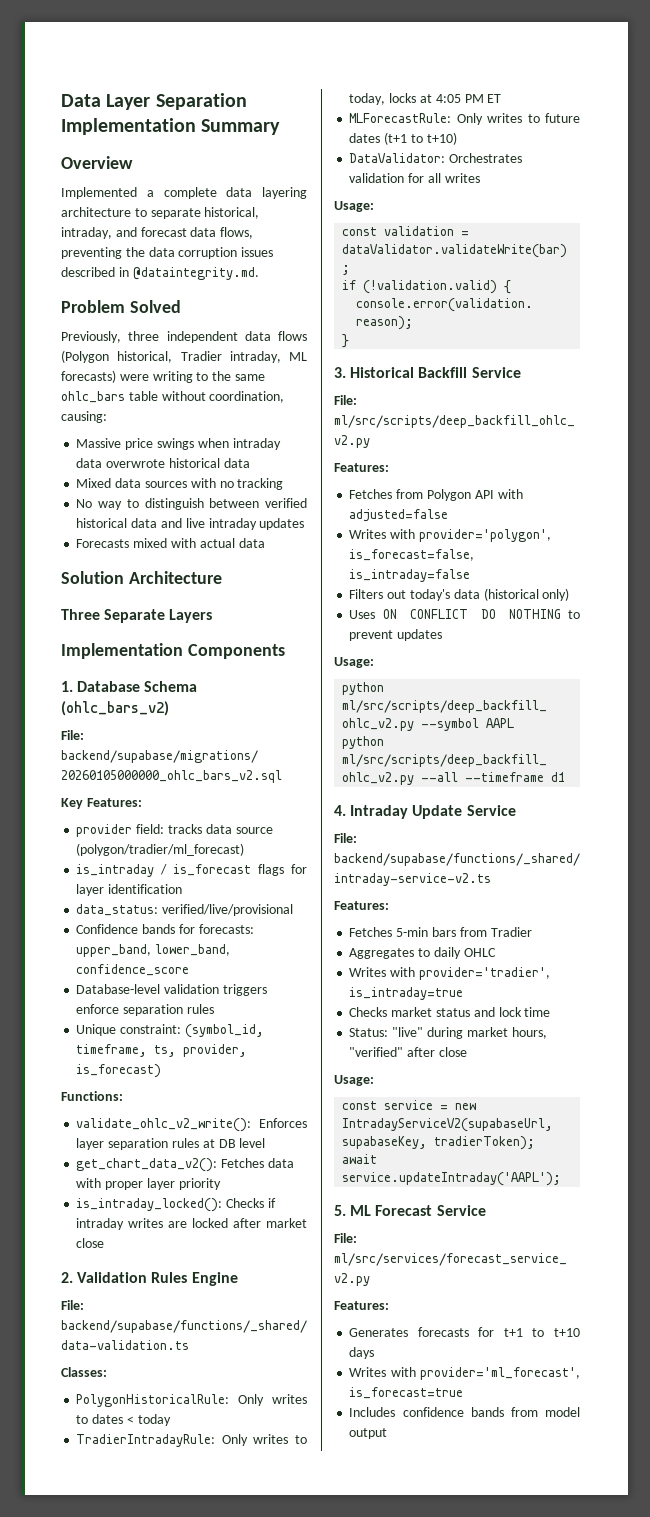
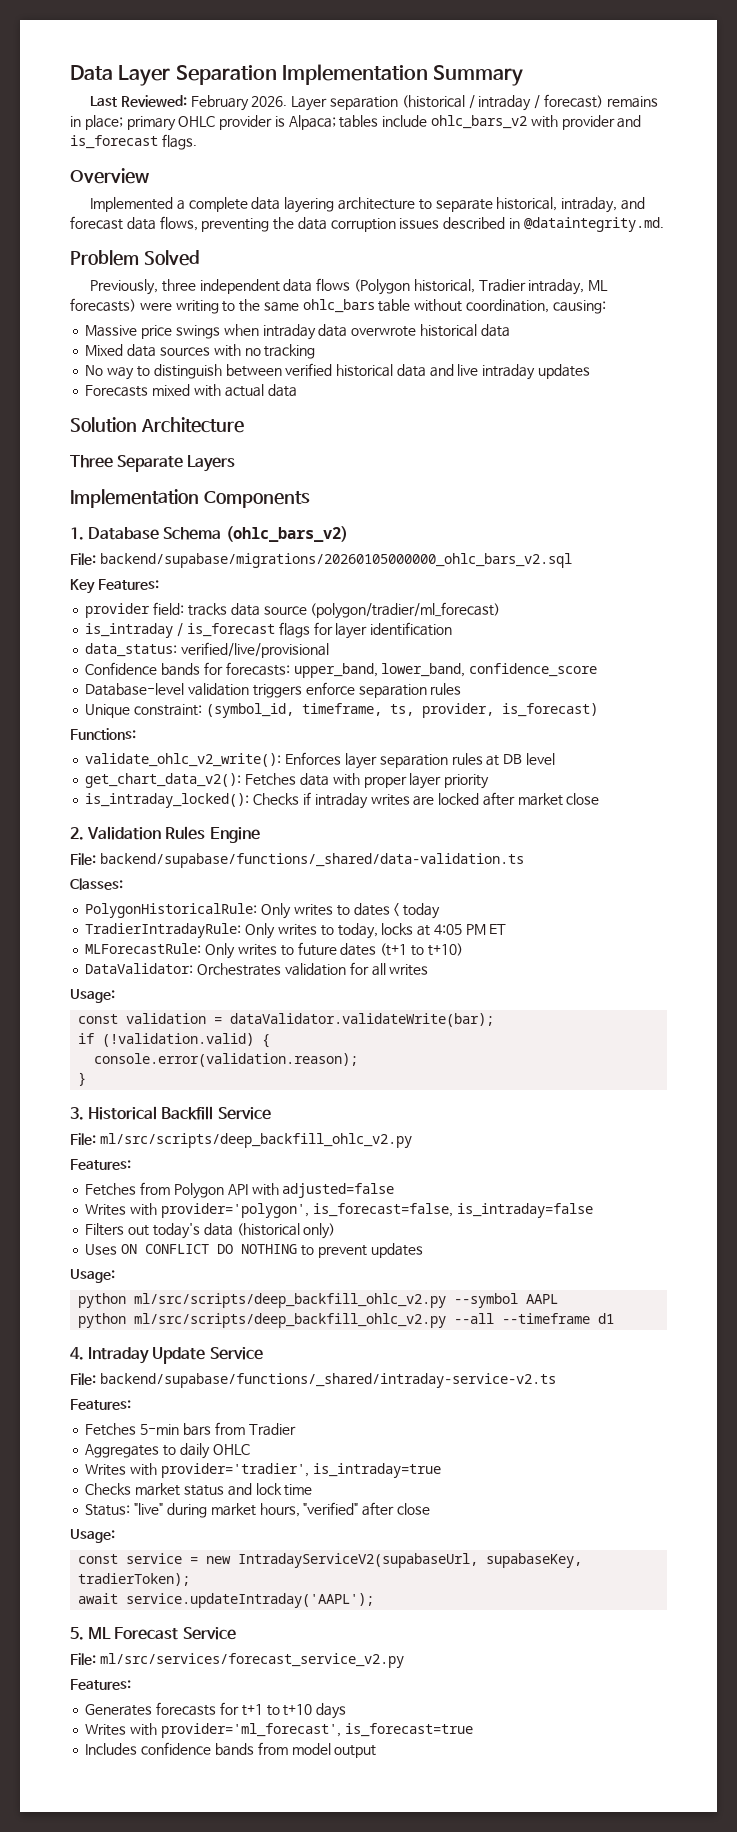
(281, 127) none -> [90,94,658,111] [70,115,642,131] [70,134,197,150] // Last Reviewed: February 2026. Layer separation (historical / intraday / forecast) remains in place; primary OHLC provider is Alpaca; tables include ohlc_bars_v2 with provider and is_forecast flags.

